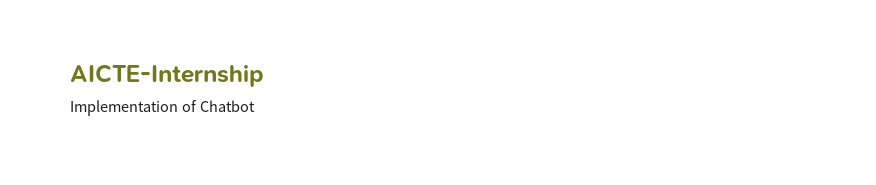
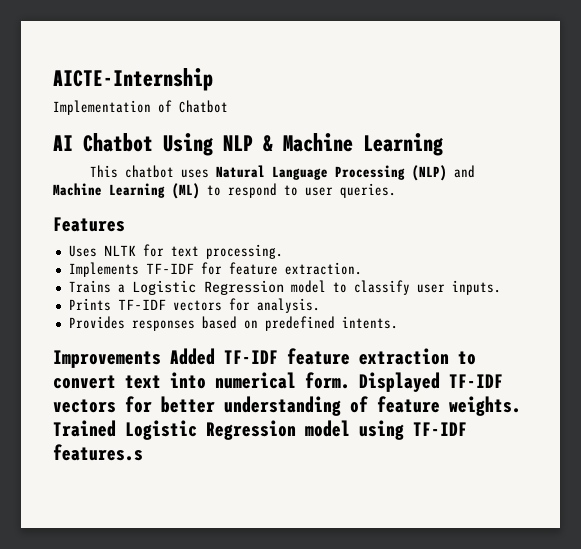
(255, 106) none -> [53,133,443,156] [90,165,476,181] [53,183,396,199] [53,217,125,232] [68,244,283,259] [68,262,362,277] [68,280,501,295] [68,298,320,313] [68,316,398,331] [53,348,476,368] [53,372,503,392] [53,396,521,416] [53,420,467,440] [53,444,143,461] // AI Chatbot Using NLP & Machine Learning // This chatbot uses Natural Language Processing (NLP) and Machine Learning (ML) to respond to user queries. // Features // Uses NLTK for text processing. // Implements TF-IDF for feature extraction. // Trains a Logistic Regression model to classify user inputs. // Prints TF-IDF vectors for analysis. // Provides responses based on predefined intents. // Improvements Added TF-IDF feature extraction to convert text into numerical form. Displayed TF-IDF vectors for better understanding of feature weights. Trained Logistic Regression model using TF-IDF features.s

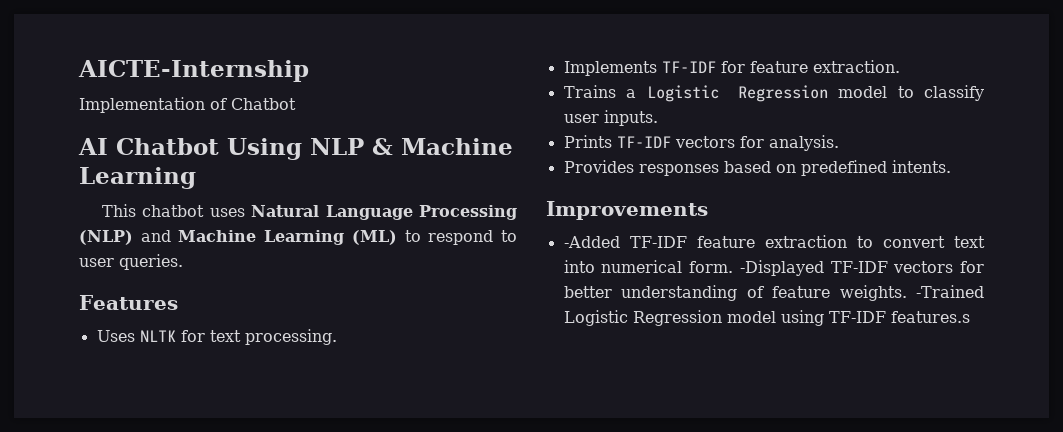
[170,348,215,365] Added -> [563,236,620,248] // -Added
[359,372,440,392] Displayed -> [739,260,824,276] -Displayed
[53,420,116,437] Trained -> [916,285,984,298] -Trained

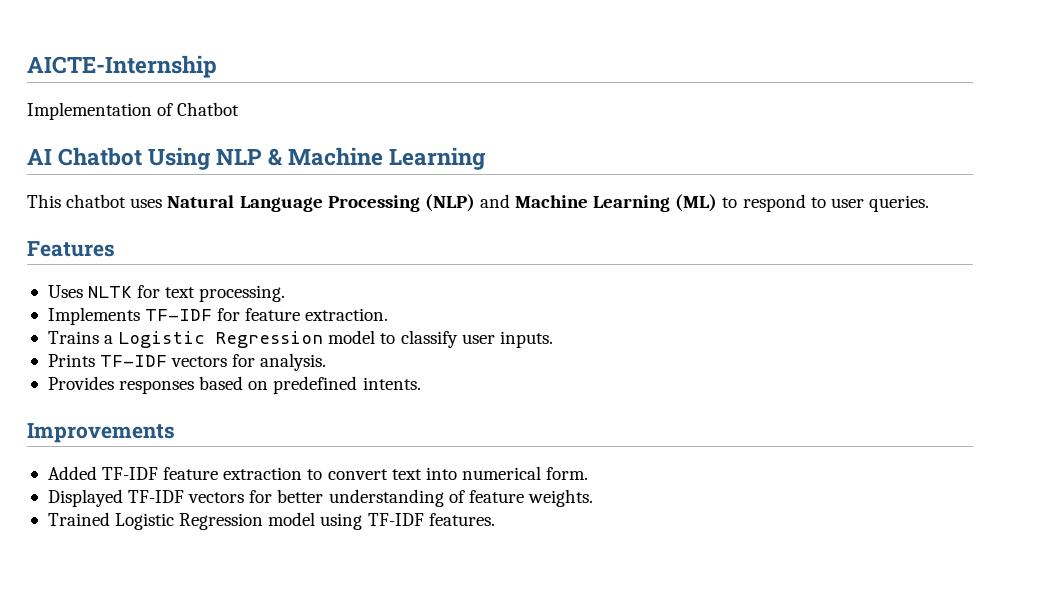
[563,236,620,248] -Added -> [47,466,97,480] Added
[739,260,824,276] -Displayed -> [47,489,123,507] // Displayed
[916,285,984,298] -Trained -> [47,512,110,526] // Trained
[890,311,970,323] features.s -> [428,513,495,526] features.

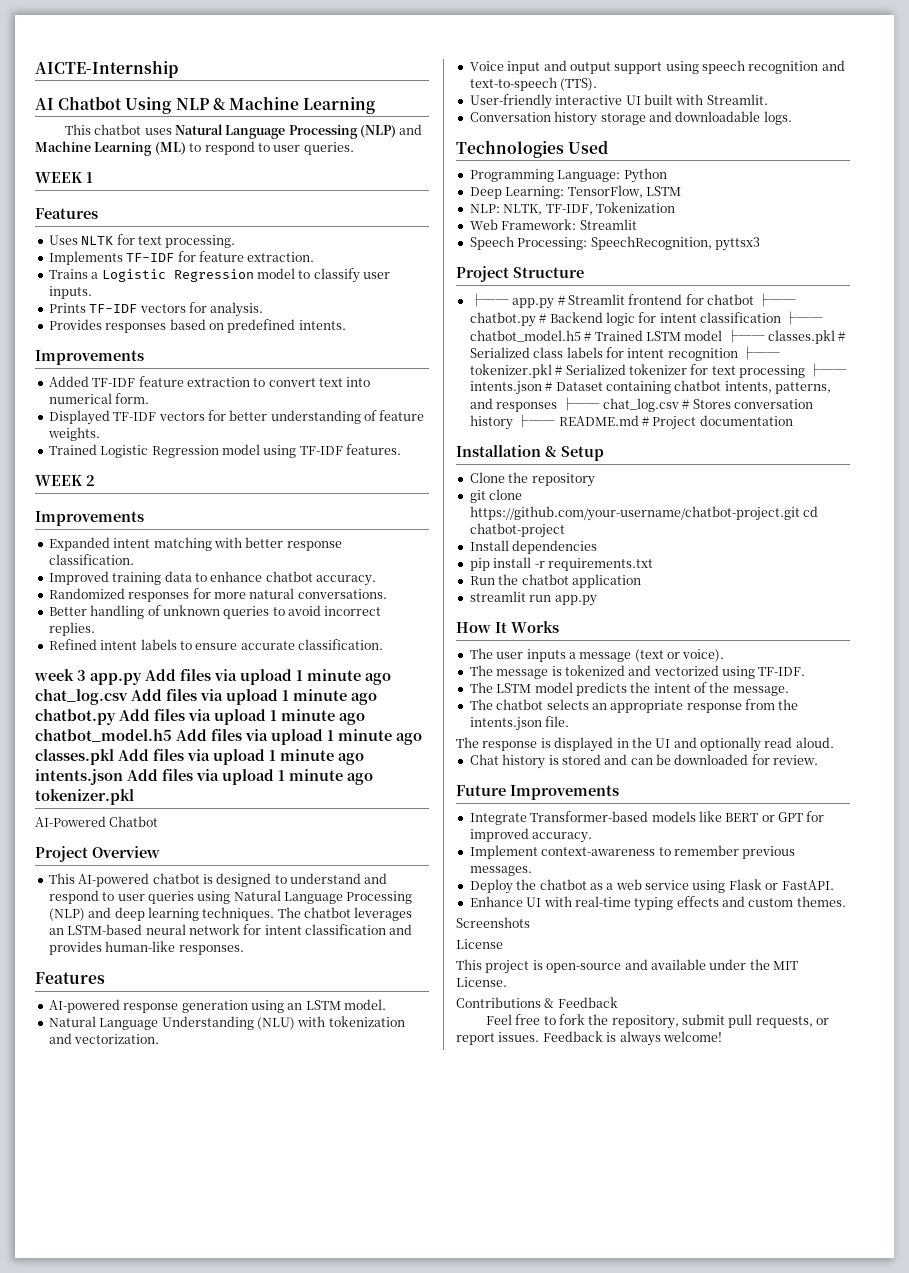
[27,102,240,120] // Implementation of Chatbot -> (178, 69) none
(929, 203) none -> [35,172,93,183] // WEEK 1
(495, 519) none -> [35,475,95,486] [35,511,144,526] [48,537,342,551] [48,554,134,565] [48,571,376,586] [48,588,387,602] [48,605,382,619] [48,622,95,636] [48,639,383,650] [34,669,391,685] [35,689,377,705] [35,709,365,725] [35,729,422,745] [35,749,364,765] [35,769,373,785] [35,789,134,805] [35,816,159,827] [35,846,160,862] [48,873,388,887] [48,890,413,904] [48,907,413,921] [48,924,413,935] [48,941,244,955] [35,972,105,984] [48,999,386,1013] [48,1016,405,1030] [48,1033,160,1044] [469,60,845,74] [469,77,598,91] [469,94,768,109] [469,111,792,126] [456,140,609,158] [469,168,667,183] [469,185,681,199] [469,202,675,215] [469,219,637,230] [469,236,760,251] [456,266,584,282] [469,293,797,309] [469,311,824,327] [469,329,846,344] [469,346,780,361] [469,363,848,378] [469,380,831,395] [469,397,813,412] [469,414,793,430] [456,445,604,461] [469,472,595,487] [469,489,523,503] [469,506,819,521] [469,523,565,538] [469,540,598,554] [469,557,653,571] [469,574,641,588] [469,591,597,606] [456,621,559,633] [469,648,725,662] [469,665,806,679] [469,682,789,696] [469,699,799,713] [469,716,570,731] [456,737,834,752] [469,754,819,769] [456,785,619,800] [469,811,825,825] [469,828,593,843] [469,845,796,859] [469,866,532,876] [469,879,834,894] [469,896,846,911] [456,917,530,928] [456,939,503,949] [456,959,798,974] [456,977,507,987] [456,997,618,1008] [485,1014,830,1029] [456,1031,722,1046] // WEEK 2 // Improvements // Expanded intent matching with better response classification. // Improved training data to enhance chatbot accuracy. // Randomized responses for more natural conversations. // Better handling of unknown queries to avoid incorrect replies. // Refined intent labels to ensure accurate classification. // week 3 app.py Add files via upload 1 minute ago chat_log.csv Add files via upload 1 minute ago chatbot.py Add files via upload 1 minute ago chatbot_model.h5 Add files via upload 1 minute ago classes.pkl Add files via upload 1 minute ago intents.json Add files via upload 1 minute ago tokenizer.pkl // AI-Powered Chatbot // Project Overview // This AI-powered chatbot is designed to understand and respond to user queries using Natural Language Processing (NLP) and deep learning techniques. The chatbot leverages an LSTM-based neural network for intent classification and provides human-like responses. // Features // AI-powered response generation using an LSTM model. // Natural Language Understanding (NLU) with tokenization and vectorization. // Voice input and output support using speech recognition and text-to-speech (TTS). // User-friendly interactive UI built with Streamlit. // Conversation history storage and downloadable logs. // Technologies Used // Programming Language: Python // Deep Learning: TensorFlow, LSTM // NLP: NLTK, TF-IDF, Tokenization // Web Framework: Streamlit // Speech Processing: SpeechRecognition, pyttsx3 // Project Structure // ├── app.py # Streamlit frontend for chatbot ├── chatbot.py # Backend logic for intent classification ├── chatbot_model.h5 # Trained LSTM model ├── classes.pkl # Serialized class labels for intent recognition ├── tokenizer.pkl # Serialized tokenizer for text processing ├── intents.json # Dataset containing chatbot intents, patterns, and responses ├── chat_log.csv # Stores conversation history ├── README.md # Project documentation // Installation & Setup // Clone the repository // git clone https://github.com/your-username/chatbot-project.git cd chatbot-project // Install dependencies // pip install -r requirements.txt // Run the chatbot application // streamlit run app.py // How It Works // The user inputs a message (text or voice). // The message is tokenized and vectorized using TF-IDF. // The LSTM model predicts the intent of the message. // The chatbot selects an appropriate response from the intents.json file. // The response is displayed in the UI and optionally read aloud. // Chat history is stored and can be downloaded for review. // Future Improvements // Integrate Transformer-based models like BERT or GPT for improved accuracy. // Implement context-awareness to remember previous messages. // Deploy the chatbot as a web service using Flask or FastAPI. // Enhance UI with real-time typing effects and custom themes. // Screenshots // License // This project is open-source and available under the MIT License. // Contributions & Feedback // Feel free to fork the repository, submit pull requests, or report issues. Feedback is always welcome!

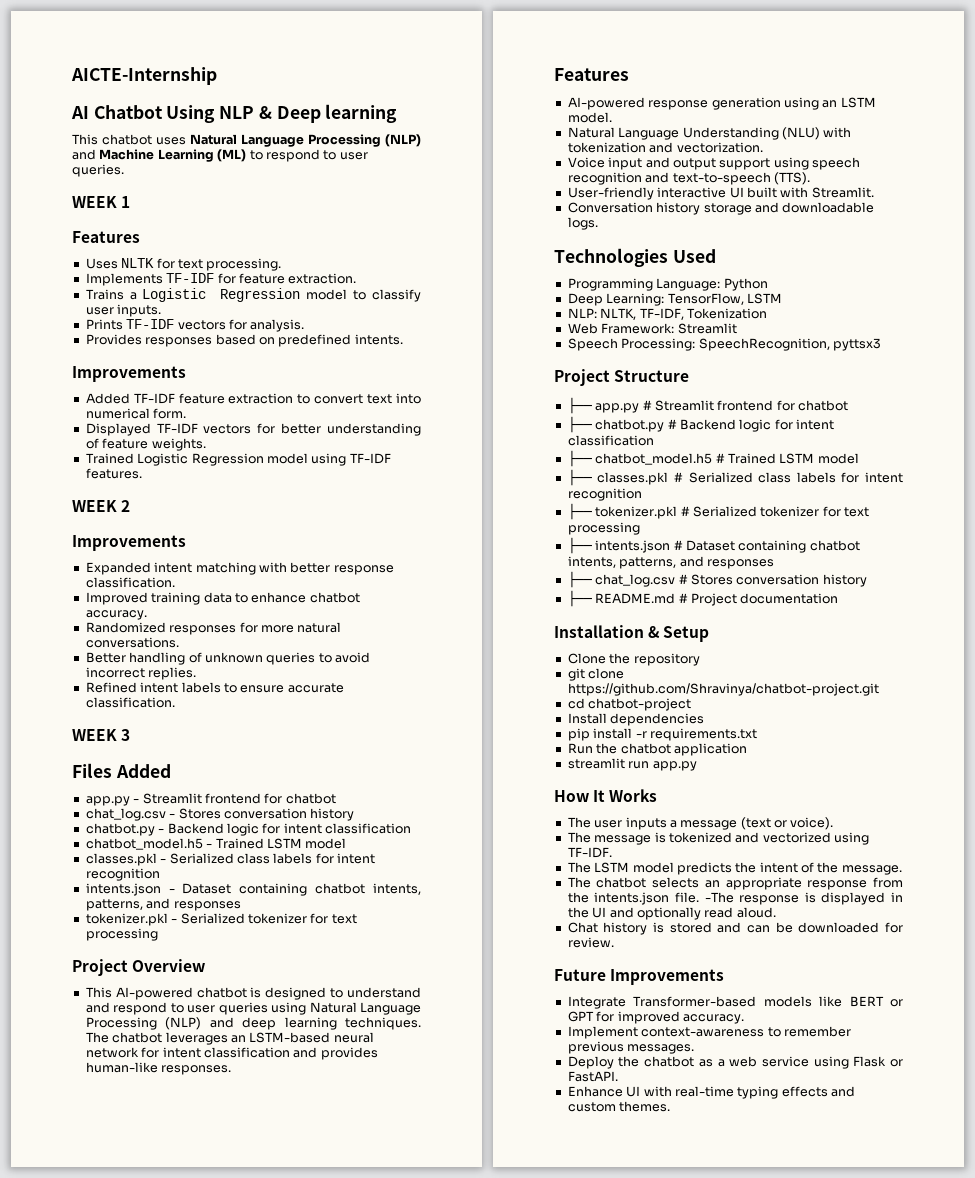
[228,96,376,114] Machine Learning -> [276,104,398,123] Deep learning
[34,669,74,681] week -> [72,729,117,741] WEEK
[90,669,391,685] [35,689,377,705] [35,709,365,725] [35,729,422,745] [35,749,364,765] [35,769,373,785] [35,789,134,805] [35,816,159,827] app.py Add files via upload 1 minute ago chat_log.csv Add files via upload 1 minute ago chatbot.py Add files via upload 1 minute ago chatbot_model.h5 Add files via upload 1 minute ago classes.pkl Add files via upload 1 minute ago intents.json Add files via upload 1 minute ago tokenizer.pkl // AI-Powered Chatbot -> [72,763,171,778] [85,793,336,806] [85,808,355,821] [85,823,411,836] [85,838,347,850] [85,853,375,866] [85,868,160,881] [85,883,421,896] [85,898,241,911] [85,913,357,926] [85,928,158,941] // Files Added // app.py - Streamlit frontend for chatbot // chat_log.csv - Stores conversation history // chatbot.py - Backend logic for intent classification // chatbot_model.h5 - Trained LSTM model // classes.pkl - Serialized class labels for intent recognition // intents.json - Dataset containing chatbot intents, patterns, and responses // tokenizer.pkl - Serialized tokenizer for text processing
(754, 299) none -> (848, 405) //
(781, 317) none -> (654, 440) //
(723, 335) none -> (859, 458) //
(738, 354) none -> (642, 494) //
(805, 371) none -> (640, 528) //
(558, 407) none -> (774, 564) //
(513, 422) none -> (867, 580) //
[469,506,800,521] https://github.com/your-username/chatbot-project.git -> [567,683,879,696] https://github.com/Shravinya/chatbot-project.git //
[456,737,479,748] // The -> [704,892,734,903] -The
[456,917,530,928] [456,939,503,949] [456,959,798,974] [456,977,507,987] [456,997,618,1008] [485,1014,830,1029] [456,1031,722,1046] // Screenshots // License // This project is open-source and available under the MIT License. // Contributions & Feedback // Feel free to fork the repository, submit pull requests, or report issues. Feedback is always welcome! -> (671, 1106) none

